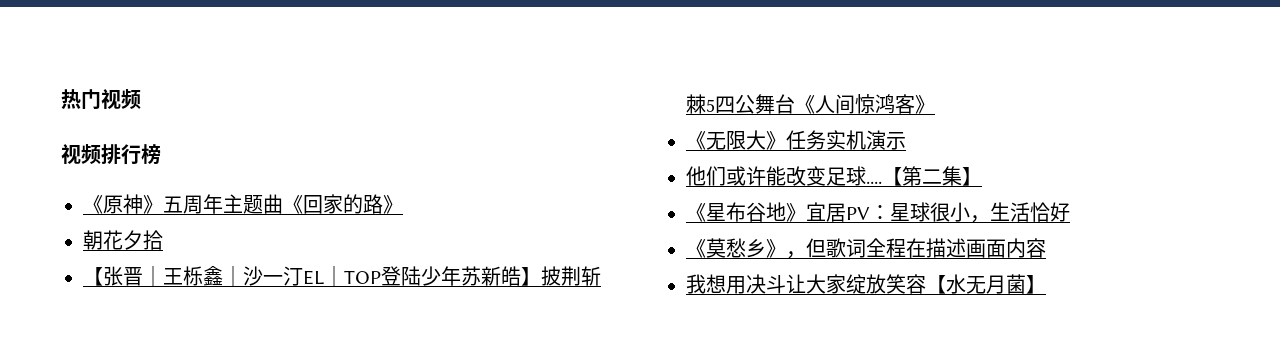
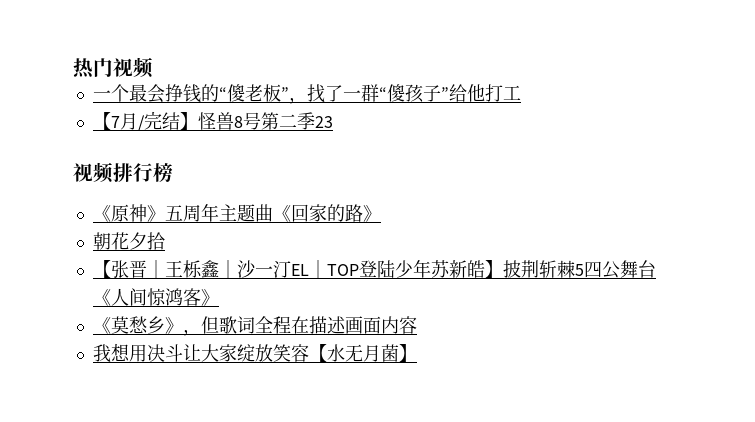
(141, 99) none -> [92,84,521,104] [92,111,333,131] // 一个最会挣钱的“傻老板”，找了一群“傻孩子”给他打工 // 【7月/完结】怪兽8号第二季23
[686,130,906,150] [686,166,982,186] [686,202,1070,223] // 《无限大》任务实机演示 // 他们或许能改变足球....【第二集】 // 《星布谷地》宜居PV：星球很小，生活恰好 -> (219, 297) none

